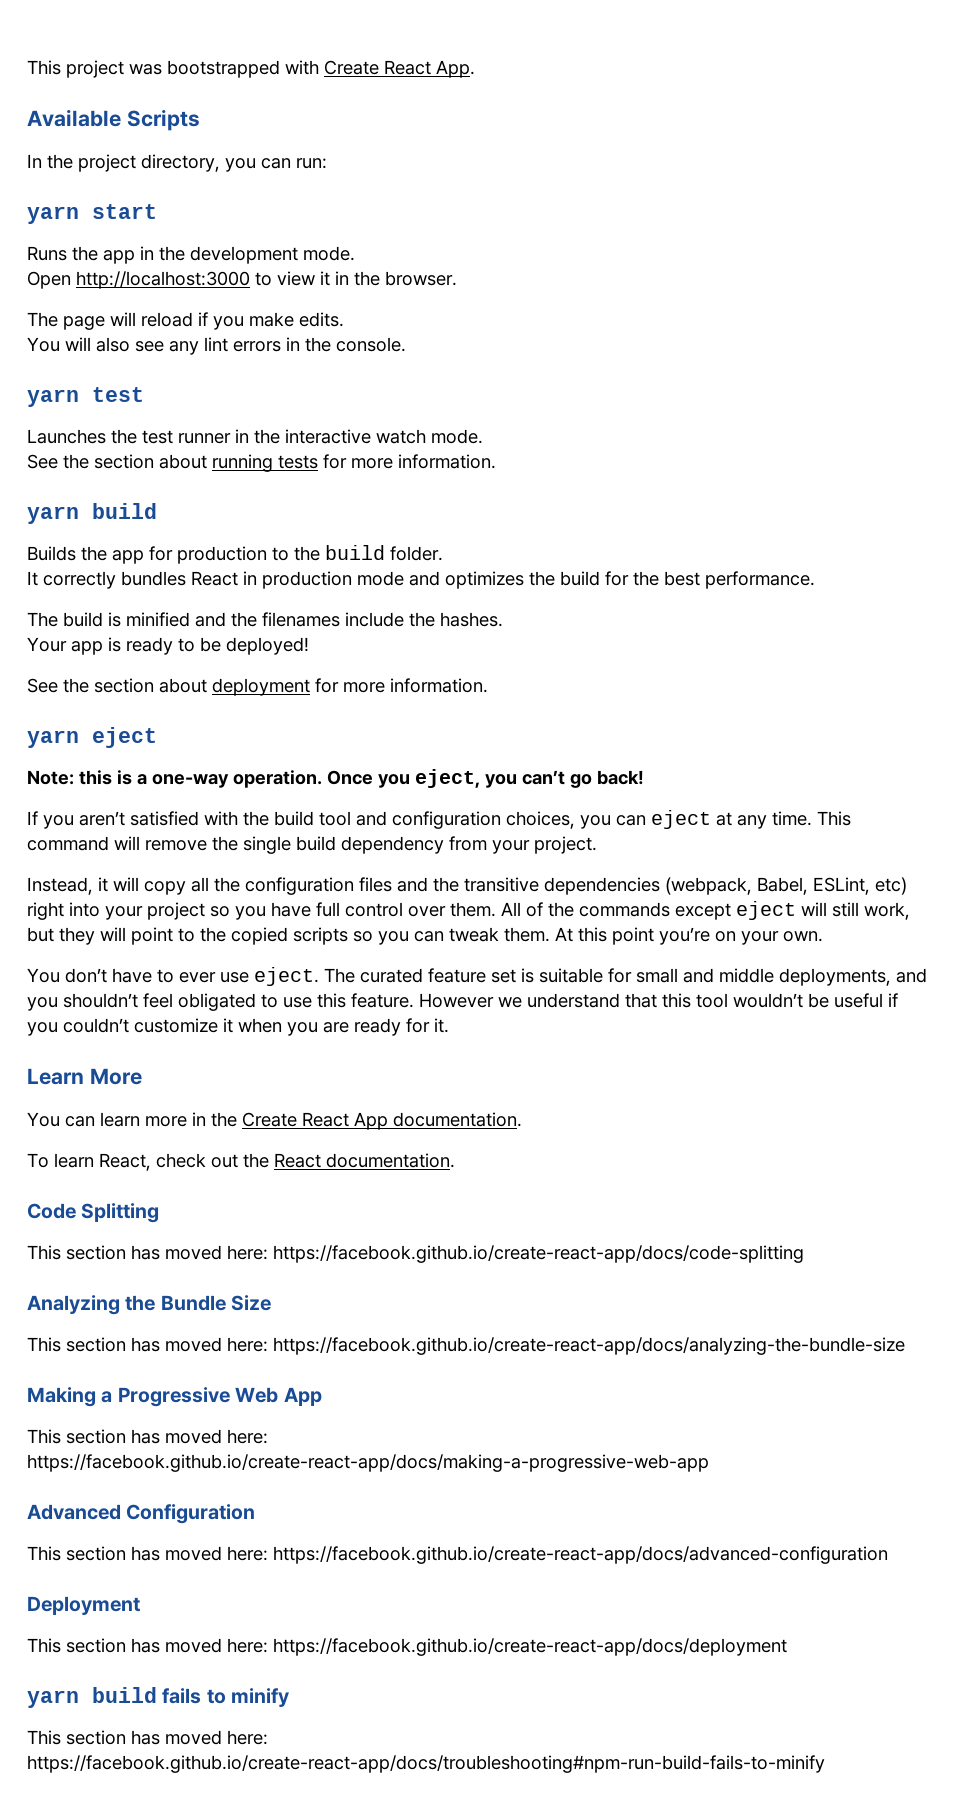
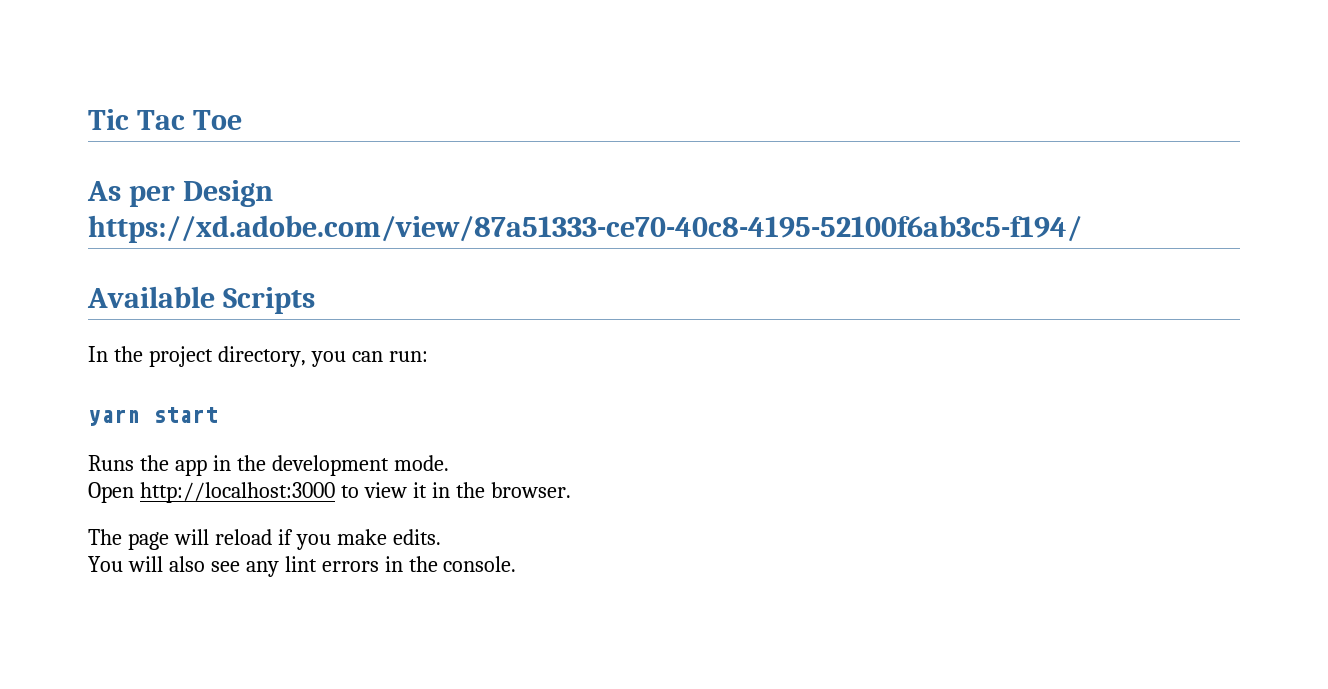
[27,60,475,78] This project was bootstrapped with Create React App. -> [88,109,242,130] [87,180,273,207] [88,215,1082,243] Tic Tac Toe // As per Design https://xd.adobe.com/view/87a51333-ce70-40c8-4195-52100f6ab3c5-f194/
[27,387,144,407] [27,429,483,444] [27,454,496,472] [27,503,157,524] [27,545,443,564] [27,571,815,589] [27,612,503,627] [27,637,309,655] [27,678,488,696] [27,727,157,748] [27,769,644,788] [27,810,851,829] [27,836,597,854] [27,877,907,895] [27,901,910,920] [27,927,823,945] [27,967,927,986] [27,993,898,1011] [27,1018,449,1036] [27,1068,142,1085] [27,1112,522,1130] [27,1153,455,1171] [27,1203,160,1223] [27,1245,804,1263] [27,1295,272,1315] [27,1337,905,1355] [27,1387,322,1407] [27,1429,268,1444] [27,1454,709,1472] [27,1504,256,1524] [27,1546,888,1564] [27,1596,140,1615] [27,1638,787,1656] [27,1687,290,1708] [27,1730,268,1745] [27,1755,825,1773] // yarn test // Launches the test runner in the interactive watch mode. // See the section about running tests for more information. // yarn build // Builds the app for production to the build folder. // It correctly bundles React in production mode and optimizes the build for the best performance. // The build is minified and the filenames include the hashes. // Your app is ready to be deployed! // See the section about deployment for more information. // yarn eject // Note: this is a one-way operation. Once you eject, you can’t go back! // If you aren’t satisfied with the build tool and configuration choices, you can eject at any time. This command will remove the single build dependency from your project. // Instead, it will copy all the configuration files and the transitive dependencies (webpack, Babel, ESLint, etc) right into your project so you have full control over them. All of the commands except eject will still work, but they will point to the copied scripts so you can tweak them. At this point you’re on your own. // You don’t have to ever use eject. The curated feature set is suitable for small and middle deployments, and you shouldn’t feel obligated to use this feature. However we understand that this tool wouldn’t be useful if you couldn’t customize it when you are ready for it. // Learn More // You can learn more in the Create React App documentation. // To learn React, check out the React documentation. // Code Splitting // This section has moved here: https://facebook.github.io/create-react-app/docs/code-splitting // Analyzing the Bundle Size // This section has moved here: https://facebook.github.io/create-react-app/docs/analyzing-the-bundle-size // Making a Progressive Web App // This section has moved here: https://facebook.github.io/create-react-app/docs/making-a-progressive-web-app // Advanced Configuration // This section has moved here: https://facebook.github.io/create-react-app/docs/advanced-configuration // Deployment // This section has moved here: https://facebook.github.io/create-react-app/docs/deployment // yarn build fails to minify // This section has moved here: https://facebook.github.io/create-react-app/docs/troubleshooting#npm-run-build-fails-to-minify -> (517, 564) none

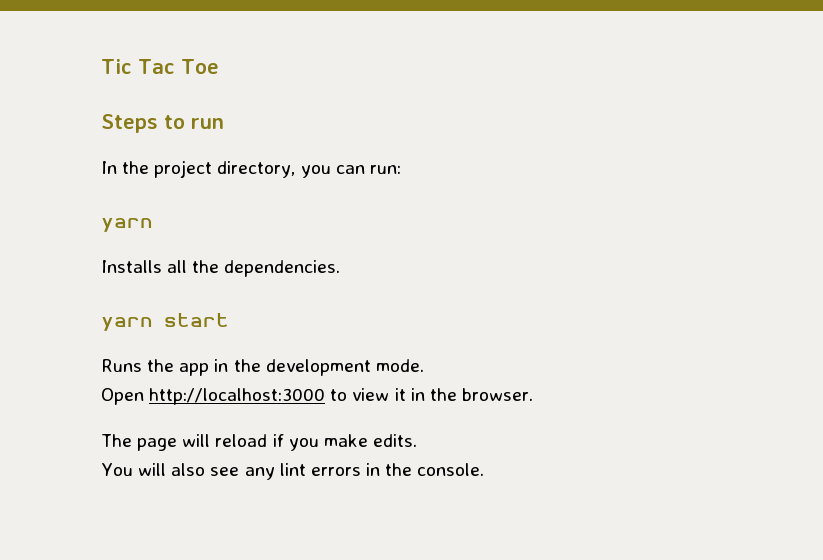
[87,180,273,207] [88,215,1082,243] [87,286,315,314] As per Design https://xd.adobe.com/view/87a51333-ce70-40c8-4195-52100f6ab3c5-f194/ // Available Scripts -> [101,114,224,133] Steps to run
(140, 417) none -> [101,260,341,277] [101,317,153,331] // Installs all the dependencies. // yarn

